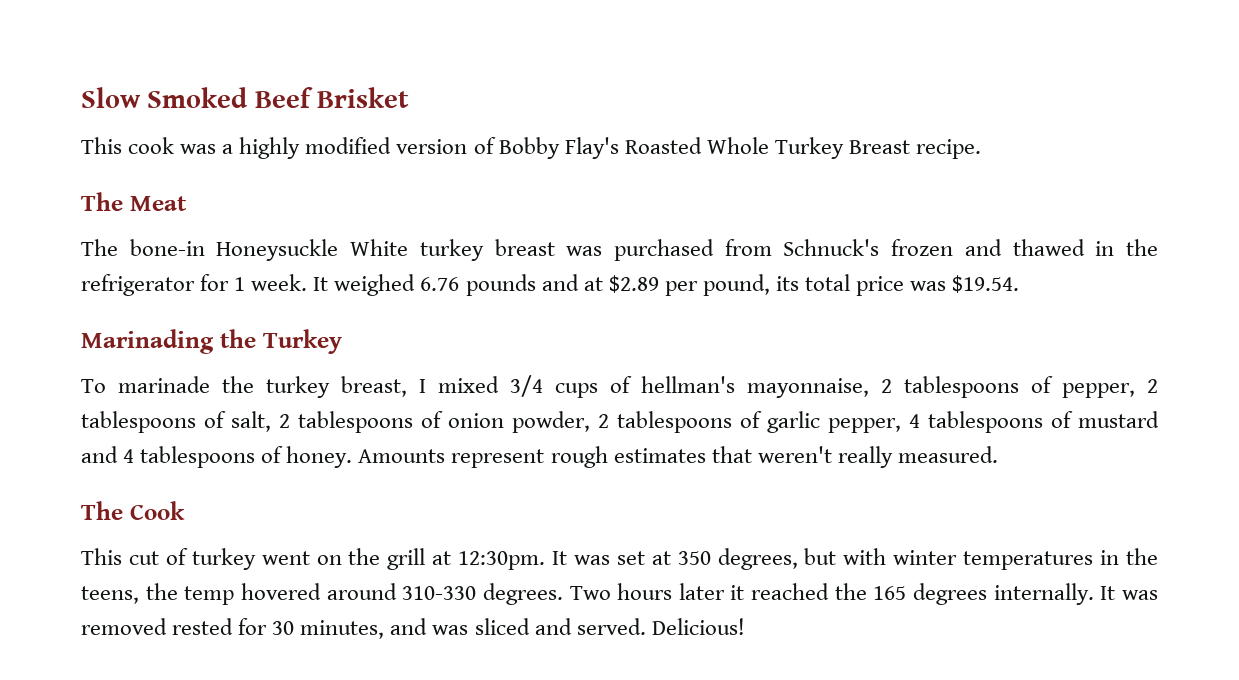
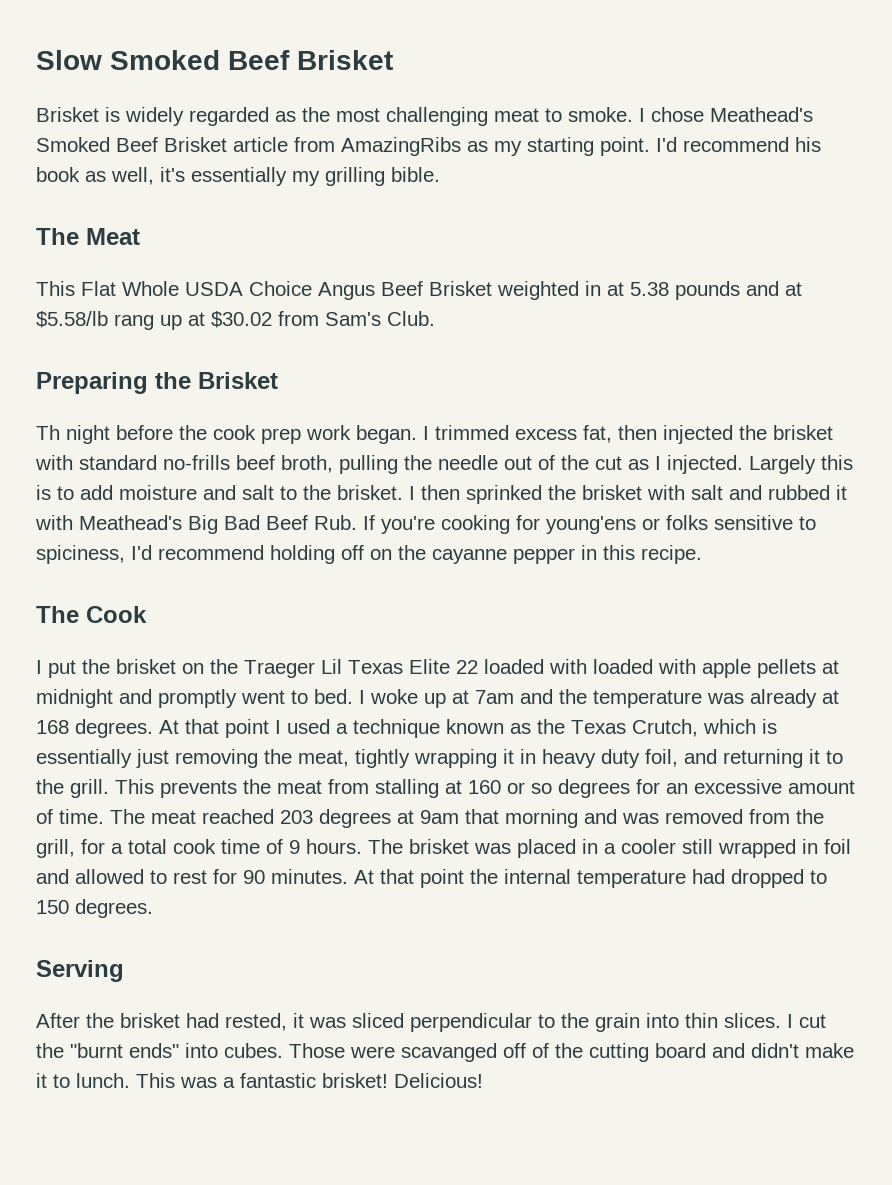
[81,137,982,159] [81,192,187,211] [81,239,1158,261] [81,274,1020,296] [81,329,342,354] [81,375,1158,398] [81,411,1159,433] [81,446,998,468] [81,501,185,520] [81,548,1159,570] [81,583,1158,605] [81,618,646,639] This cook was a highly modified version of Bobby Flay's Roasted Whole Turkey Breast recipe. // The Meat // The bone-in Honeysuckle White turkey breast was purchased from Schnuck's frozen and thawed in the refrigerator for 1 week. It weighed 6.76 pounds and at $2.89 per pound, its total price was $19.54. // Marinading the Turkey // To marinade the turkey breast, I mixed 3/4 cups of hellman's mayonnaise, 2 tablespoons of pepper, 2 tablespoons of salt, 2 tablespoons of onion powder, 2 tablespoons of garlic pepper, 4 tablespoons of mustard and 4 tablespoons of honey. Amounts represent rough estimates that weren't really measured. // The Cook // This cut of turkey went on the grill at 12:30pm. It was set at 350 degrees, but with winter temperatures in the teens, the temp hovered around 310-330 degrees. Two hours later it reached the 165 degrees internally. It was removed rested for 30 minutes, and was sliced and served. -> [36,107,813,126] [36,137,821,156] [36,167,440,186] [36,228,140,245] [36,281,802,300] [36,311,435,330] [36,372,278,394] [36,425,833,444] [35,455,853,474] [36,485,847,504] [35,515,816,534] [36,545,702,564] [36,606,147,623] [36,659,839,678] [36,689,839,708] [36,719,777,738] [36,749,843,768] [36,779,855,798] [36,809,824,828] [36,839,851,858] [36,869,827,888] [36,899,153,918] [36,960,124,982] [36,1013,826,1032] [36,1043,854,1062] [36,1073,388,1088] Brisket is widely regarded as the most challenging meat to smoke. I chose Meathead's Smoked Beef Brisket article from AmazingRibs as my starting point. I'd recommend his book as well, it's essentially my grilling bible. // The Meat // This Flat Whole USDA Choice Angus Beef Brisket weighted in at 5.38 pounds and at $5.58/lb rang up at $30.02 from Sam's Club. // Preparing the Brisket // Th night before the cook prep work began. I trimmed excess fat, then injected the brisket with standard no-frills beef broth, pulling the needle out of the cut as I injected. Largely this is to add moisture and salt to the brisket. I then sprinked the brisket with salt and rubbed it with Meathead's Big Bad Beef Rub. If you're cooking for young'ens or folks sensitive to spiciness, I'd recommend holding off on the cayanne pepper in this recipe. // The Cook // I put the brisket on the Traeger Lil Texas Elite 22 loaded with loaded with apple pellets at midnight and promptly went to bed. I woke up at 7am and the temperature was already at 168 degrees. At that point I used a technique known as the Texas Crutch, which is essentially just removing the meat, tightly wrapping it in heavy duty foil, and returning it to the grill. This prevents the meat from stalling at 160 or so degrees for an excessive amount of time. The meat reached 203 degrees at 9am that morning and was removed from the grill, for a total cook time of 9 hours. The brisket was placed in a cooler still wrapped in foil and allowed to rest for 90 minutes. At that point the internal temperature had dropped to 150 degrees. // Serving // After the brisket had rested, it was sliced perpendicular to the grain into thin slices. I cut the "burnt ends" into cubes. Those were scavanged off of the cutting board and didn't make it to lunch. This was a fantastic brisket!

